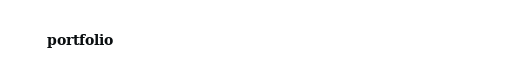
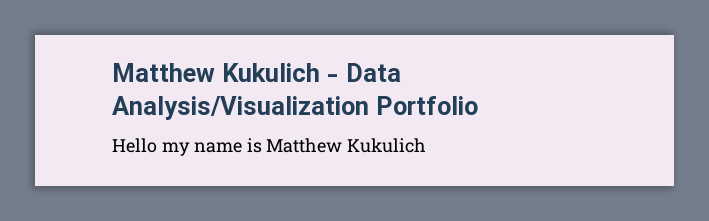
[47,34,113,48] portfolio -> [112,63,401,82] [112,96,478,120] [112,138,427,156] Matthew Kukulich - Data Analysis/Visualization Portfolio // Hello my name is Matthew Kukulich

